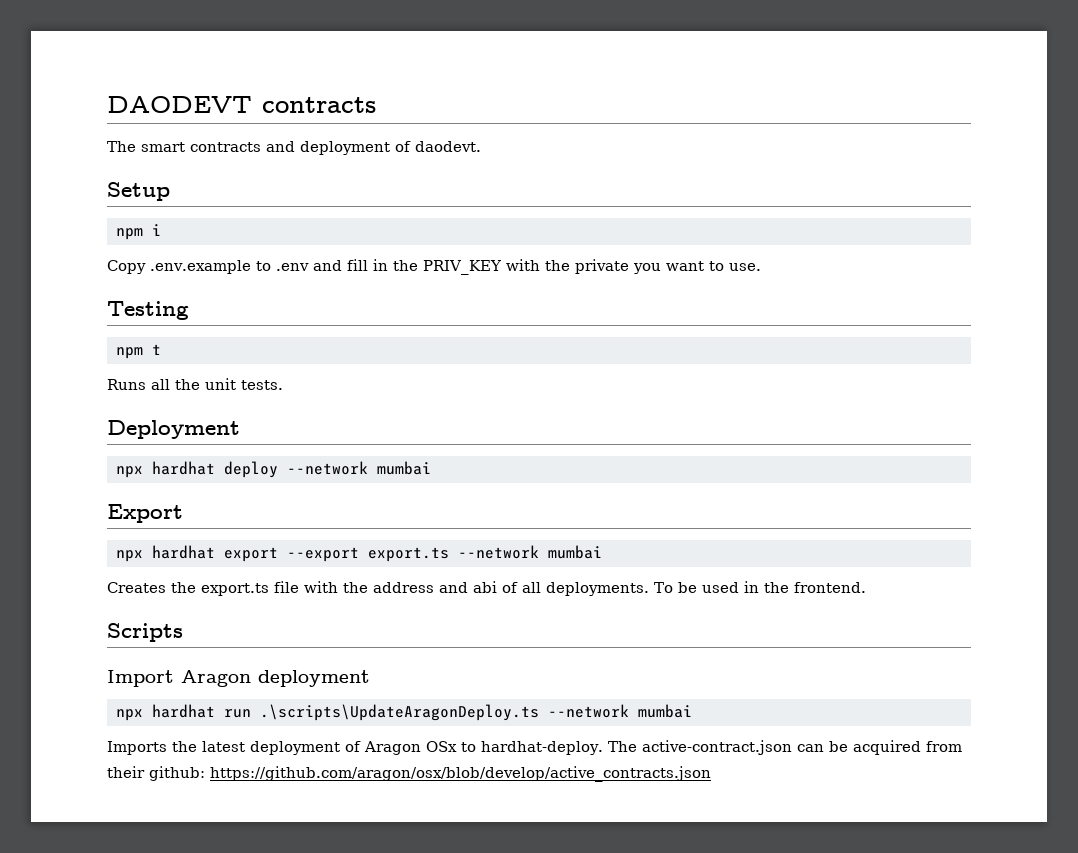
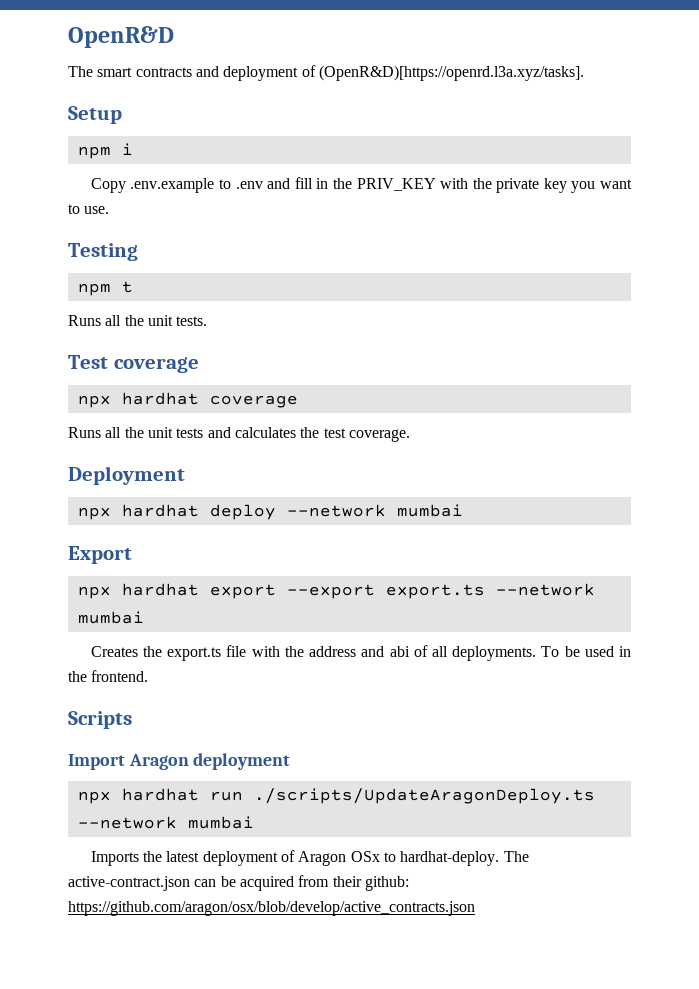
[107,96,376,113] DAODEVT contracts -> [68,26,174,48] OpenR&D
[415,141,481,152] daodevt. -> [318,65,584,81] (OpenR&D)[https://openrd.l3a.xyz/tasks].
(629, 266) none -> [543,178,567,193] key
(283, 385) none -> [68,355,199,373] [77,392,298,408] [68,427,410,442] // Test coverage // npx hardhat coverage // Runs all the unit tests and calculates the test coverage.
[260,704,539,721] .\scripts\UpdateAragonDeploy.ts -> [253,788,595,804] ./scripts/UpdateAragonDeploy.ts

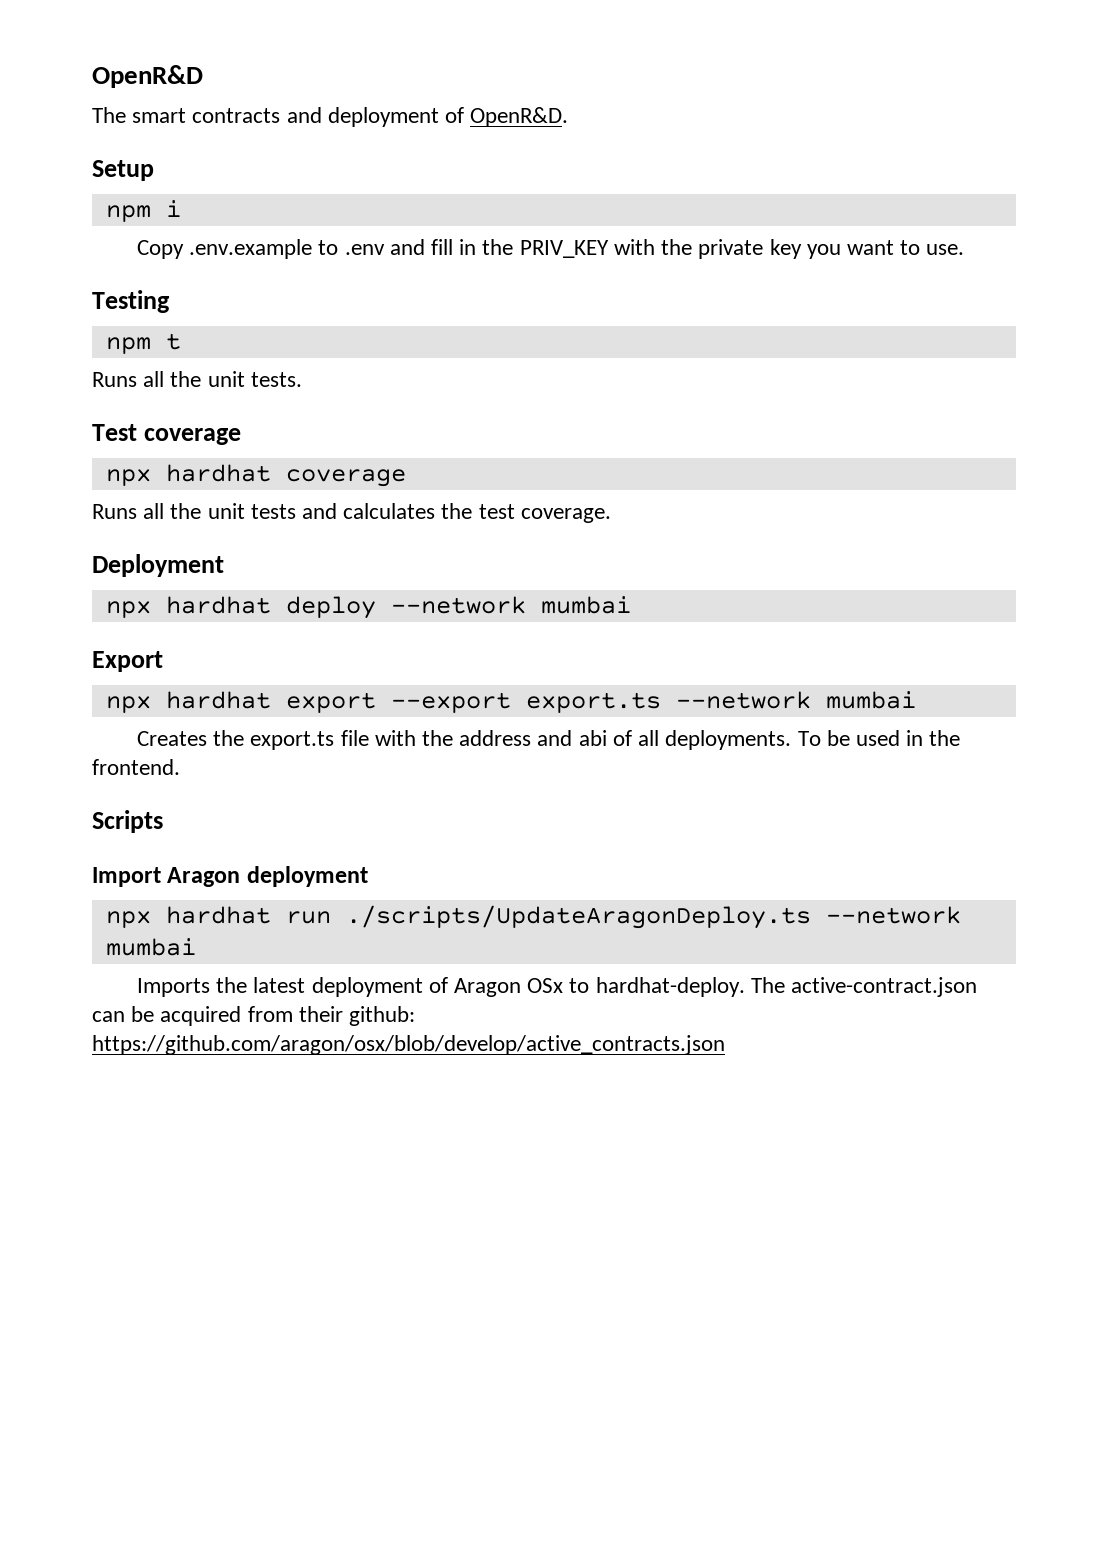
[318,65,584,81] (OpenR&D)[https://openrd.l3a.xyz/tasks]. -> [470,107,569,127] OpenR&D.

